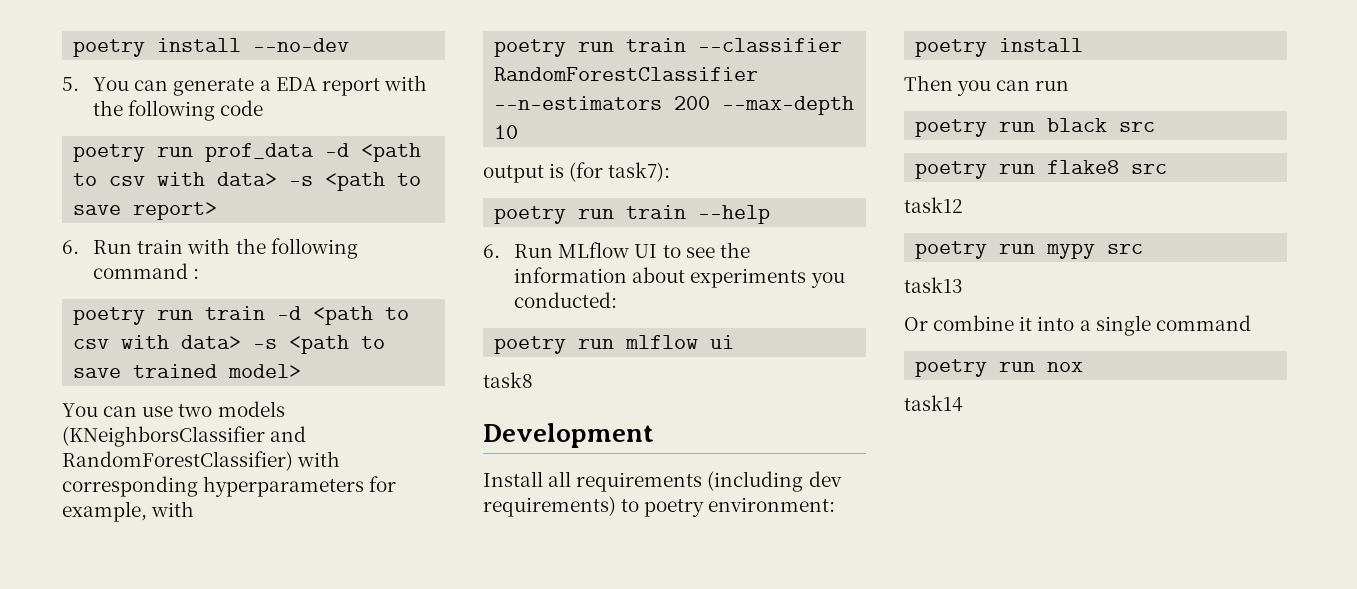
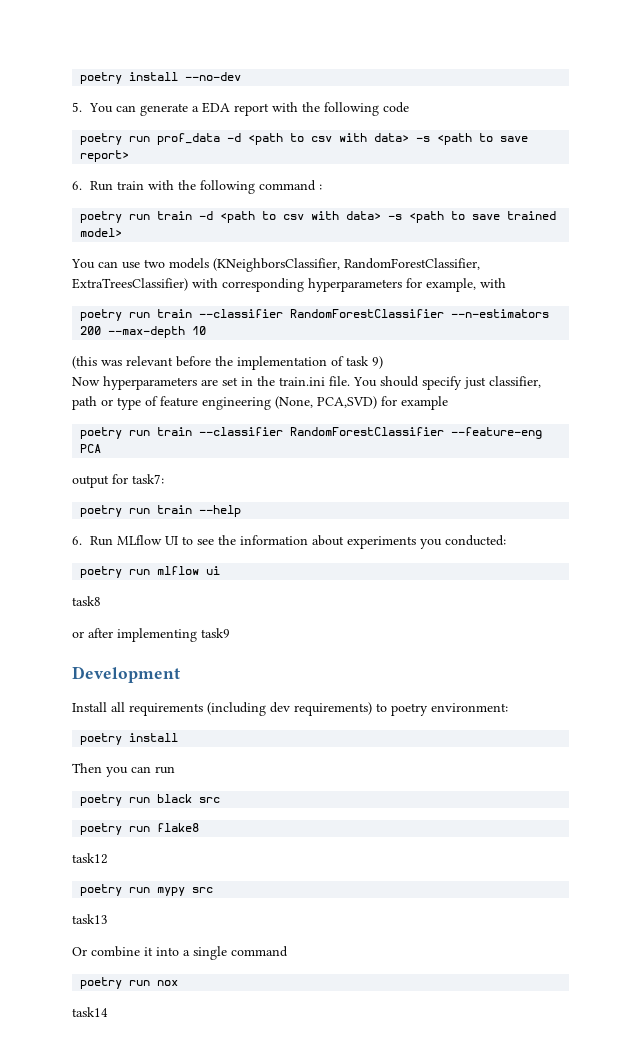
[62,426,307,447] [62,451,293,471] (KNeighborsClassifier and RandomForestClassifier) -> [213,258,480,272] [72,278,188,291] (KNeighborsClassifier, RandomForestClassifier, ExtraTreesClassifier)
[483,162,671,183] output is (for task7): -> [72,356,383,370] [72,376,541,390] [72,396,448,410] [80,427,543,439] [80,444,102,453] [72,474,164,488] (this was relevant before the implementation of task 9) // Now hyperparameters are set in the train.ini file. You should specify just classifier, path or type of feature engineering (None, PCA,SVD) for example // poetry run train --classifier RandomForestClassifier --feature-eng PCA // output for task7:
(533, 380) none -> [72,628,230,642] // or after implementing task9
[1131,164,1168,174] src -> (200, 827) none

